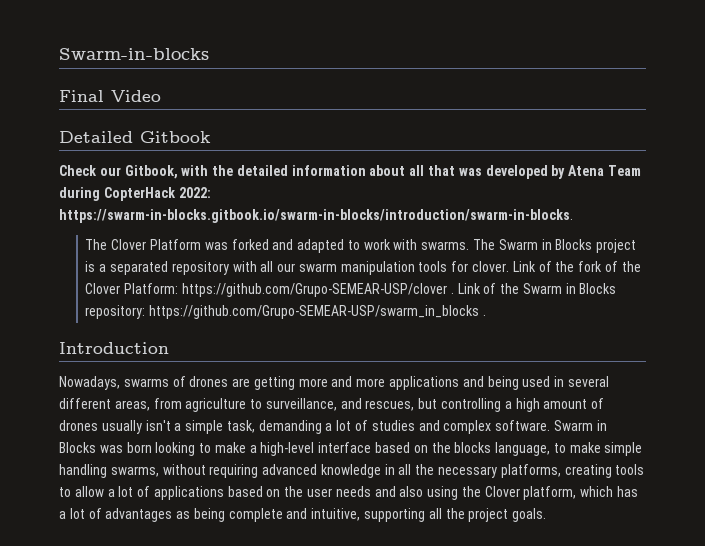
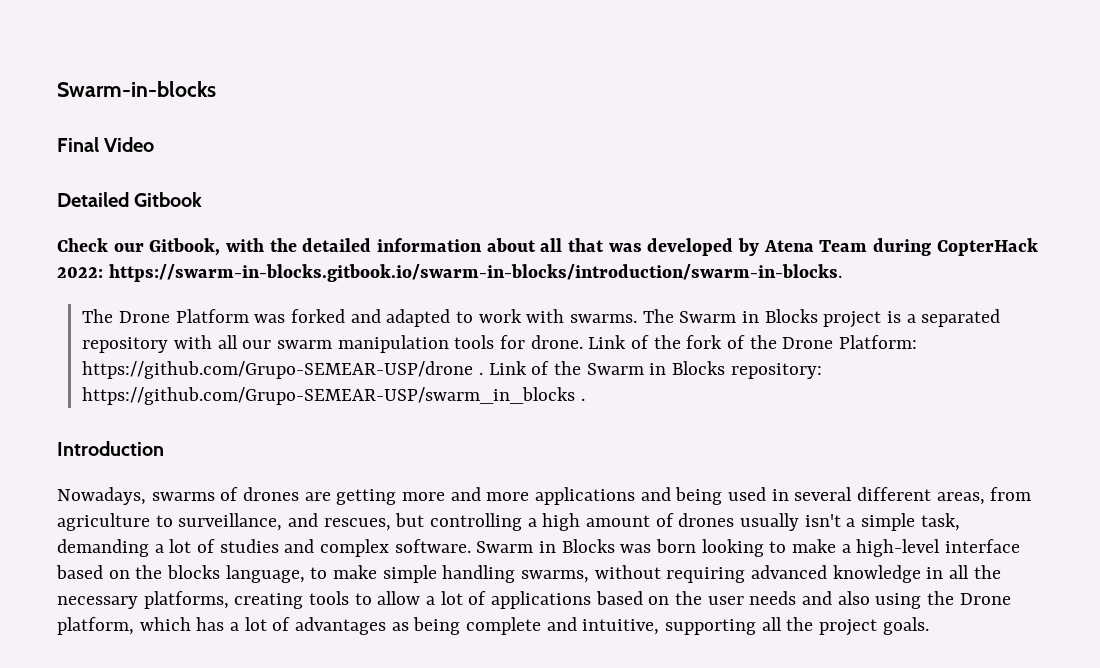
[111,239,147,250] Clover -> [118,311,170,323] Drone
[471,261,509,272] clover. -> [530,335,583,349] drone.
[85,283,447,297] Clover Platform: https://github.com/Grupo-SEMEAR-USP/clover -> [782,335,918,349] [82,361,474,379] Drone Platform: https://github.com/Grupo-SEMEAR-USP/drone
[484,486,520,497] Clover -> [959,593,1011,605] Drone

